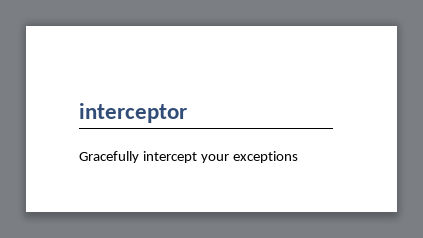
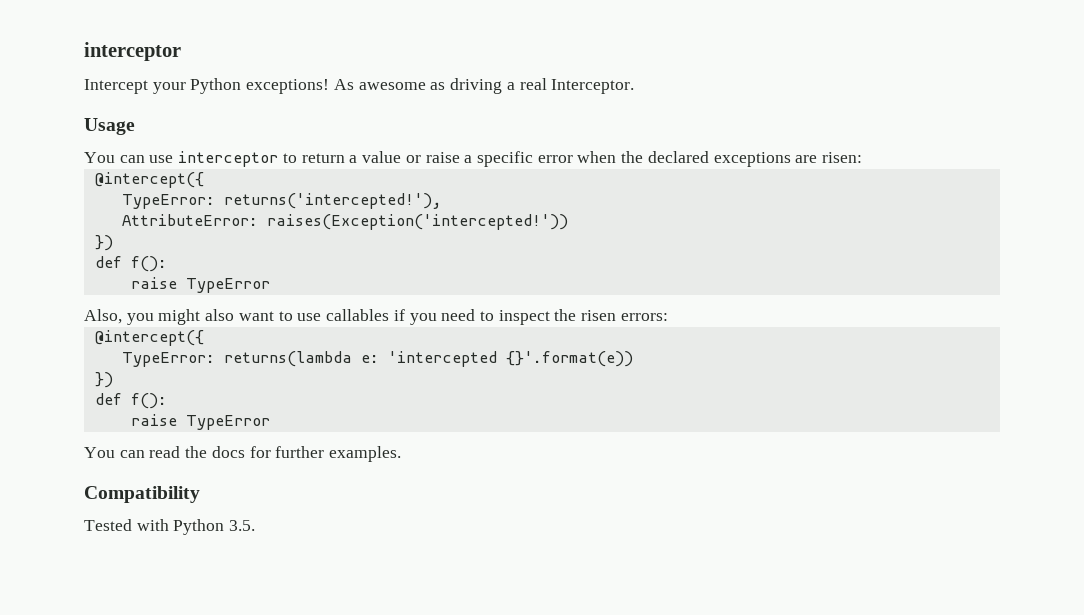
[79,151,298,163] Gracefully intercept your exceptions -> [84,78,635,94] [84,118,135,135] [84,151,863,167] [94,172,204,188] [121,193,442,209] [121,214,568,230] [94,235,113,251] [94,256,167,272] [130,277,270,293] [84,309,668,325] [94,330,204,346] [121,351,633,367] [94,372,113,388] [94,393,167,409] [130,414,270,430] [84,446,402,462] [84,486,200,503] [84,519,256,535] Intercept your Python exceptions! As awesome as driving a real Interceptor. // Usage // You can use interceptor to return a value or raise a specific error when the declared exceptions are risen: // @intercept({ // TypeError: returns('intercepted!'), // AttributeError: raises(Exception('intercepted!')) // }) // def f(): // raise TypeError // Also, you might also want to use callables if you need to inspect the risen errors: // @intercept({ // TypeError: returns(lambda e: 'intercepted {}'.format(e)) // }) // def f(): // raise TypeError // You can read the docs for further examples. // Compatibility // Tested with Python 3.5.

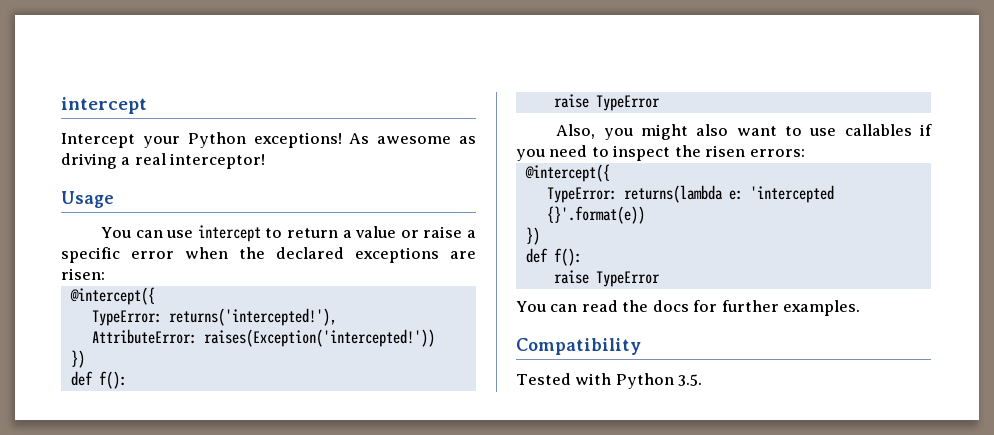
[84,42,181,61] interceptor -> [61,97,147,114] intercept
[551,79,635,94] Interceptor. -> [170,153,266,169] interceptor!
[178,151,279,167] interceptor -> [197,225,261,242] intercept

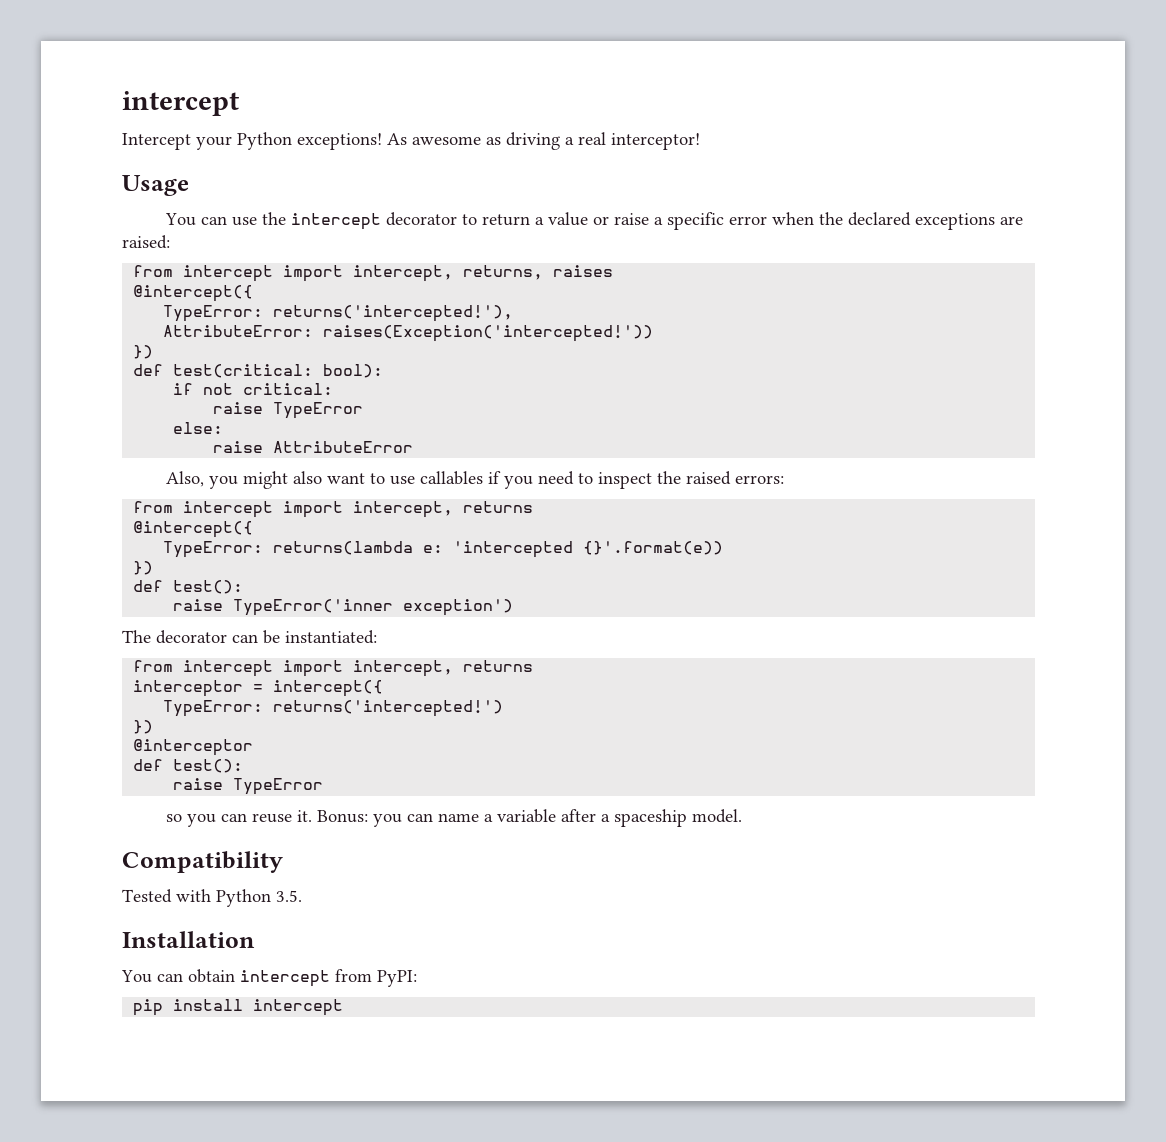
[197,225,261,242] intercept -> [262,212,458,230] the intercept decorator
[61,268,105,280] risen: -> [122,235,170,249] [133,265,614,282] raised: // from intercept import intercept, returns, raises
[98,371,127,389] [553,94,660,111] f(): // raise TypeError -> [173,364,384,378] [173,383,334,395] [213,402,364,419] [173,422,224,434] [213,441,414,453] test(critical: bool): // if not critical: // raise TypeError // else: // raise AttributeError
[705,145,746,157] risen -> [686,471,732,485] raised
(805, 153) none -> [133,501,534,518] // from intercept import intercept, returns
[553,248,582,266] [553,270,660,287] [516,300,861,316] f(): // raise TypeError // You can read the docs for further examples. -> [173,580,244,594] [173,599,514,616] [122,630,377,644] [133,660,534,677] [133,680,384,697] [163,700,504,717] [133,720,154,734] [133,739,254,756] [133,759,244,773] [173,778,324,795] [166,809,743,827] test(): // raise TypeError('inner exception') // The decorator can be instantiated: // from intercept import intercept, returns // interceptor = intercept({ // TypeError: returns('intercepted!') // }) // @interceptor // def test(): // raise TypeError // so you can reuse it. Bonus: you can name a variable after a spaceship model.
(703, 380) none -> [122,931,255,948] [121,969,417,987] [133,999,344,1016] // Installation // You can obtain intercept from PyPI: // pip install intercept

